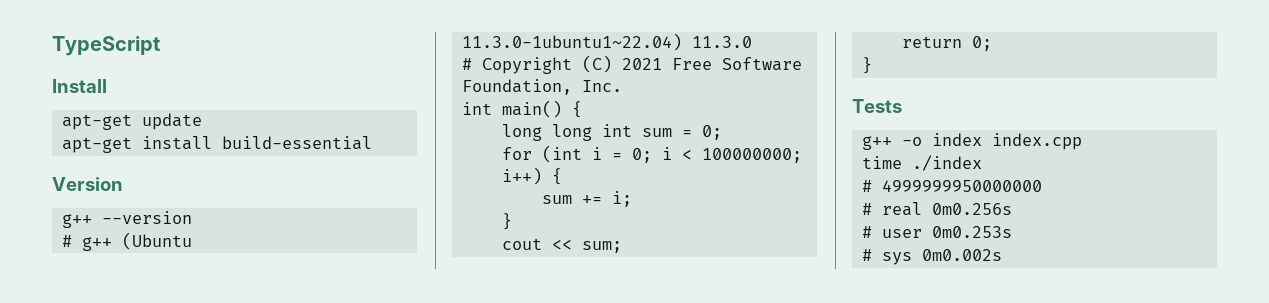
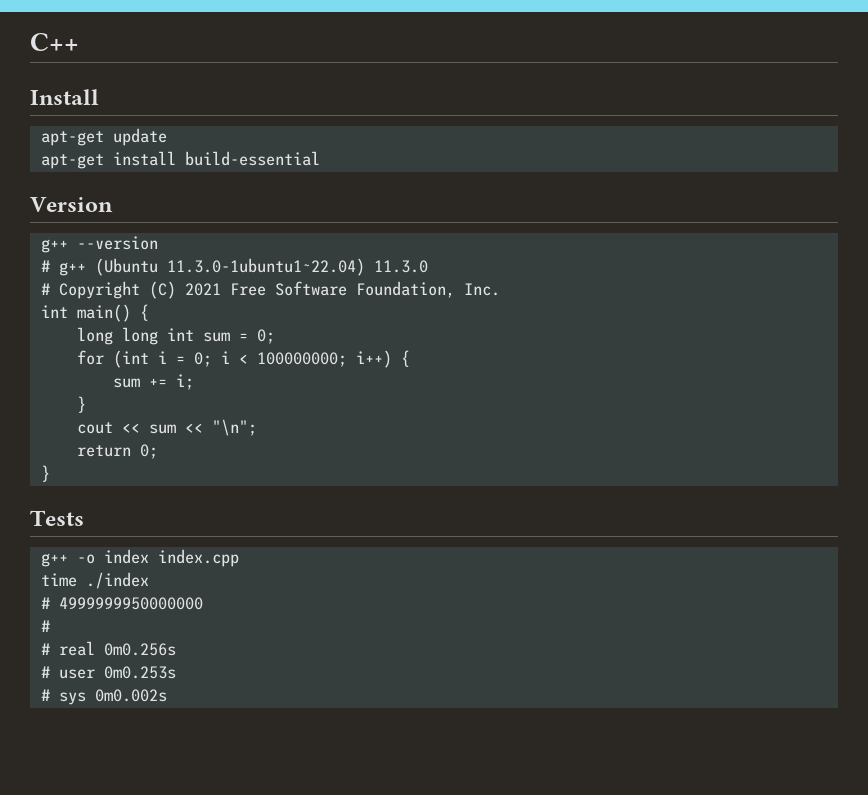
[52,36,160,56] TypeScript -> [30,33,79,51] C++
[581,241,622,253] sum; -> [148,419,257,436] sum << "\n";
(872, 209) none -> [40,643,50,655] // #

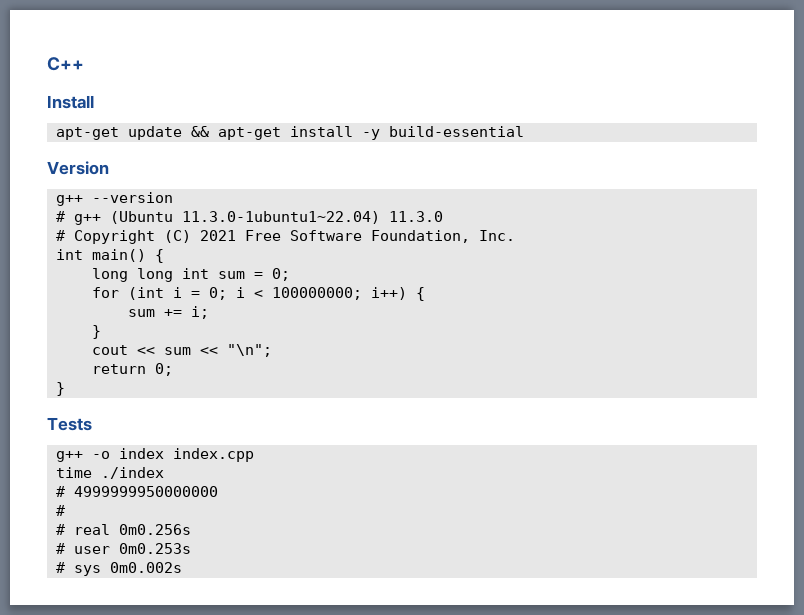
(167, 137) // -> [191,126,210,137] &&
(176, 158) none -> [362,129,381,140] -y

